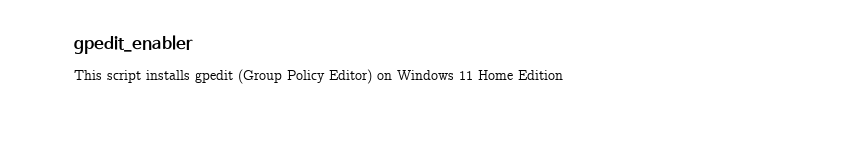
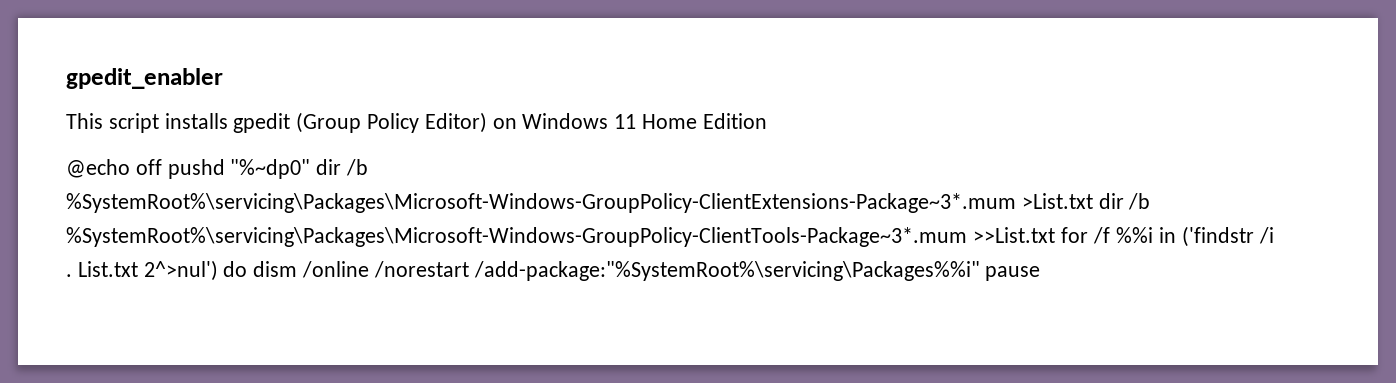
(563, 75) none -> [66,159,369,179] [66,193,1151,213] [66,226,1274,247] [66,260,1041,281] // @echo off pushd "%~dp0" dir /b %SystemRoot%\servicing\Packages\Microsoft-Windows-GroupPolicy-ClientExtensions-Package~3*.mum >List.txt dir /b %SystemRoot%\servicing\Packages\Microsoft-Windows-GroupPolicy-ClientTools-Package~3*.mum >>List.txt for /f %%i in ('findstr /i . List.txt 2^>nul') do dism /online /norestart /add-package:"%SystemRoot%\servicing\Packages%%i" pause

